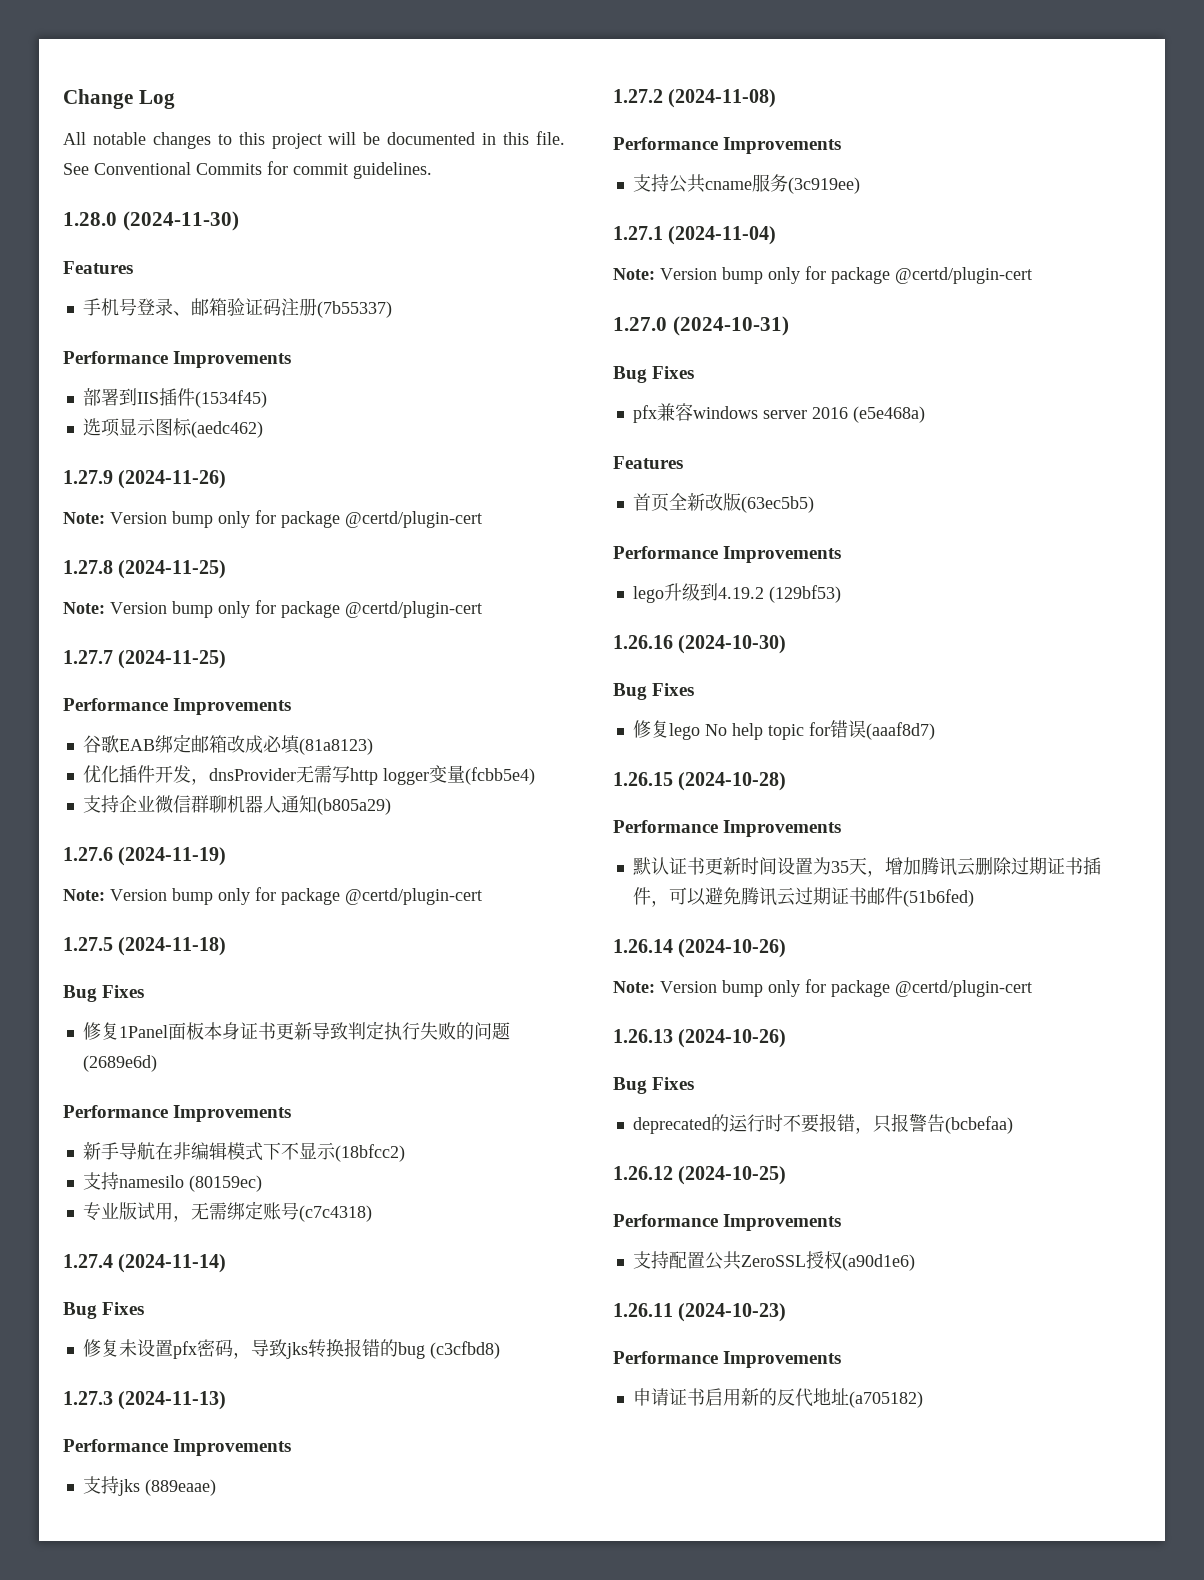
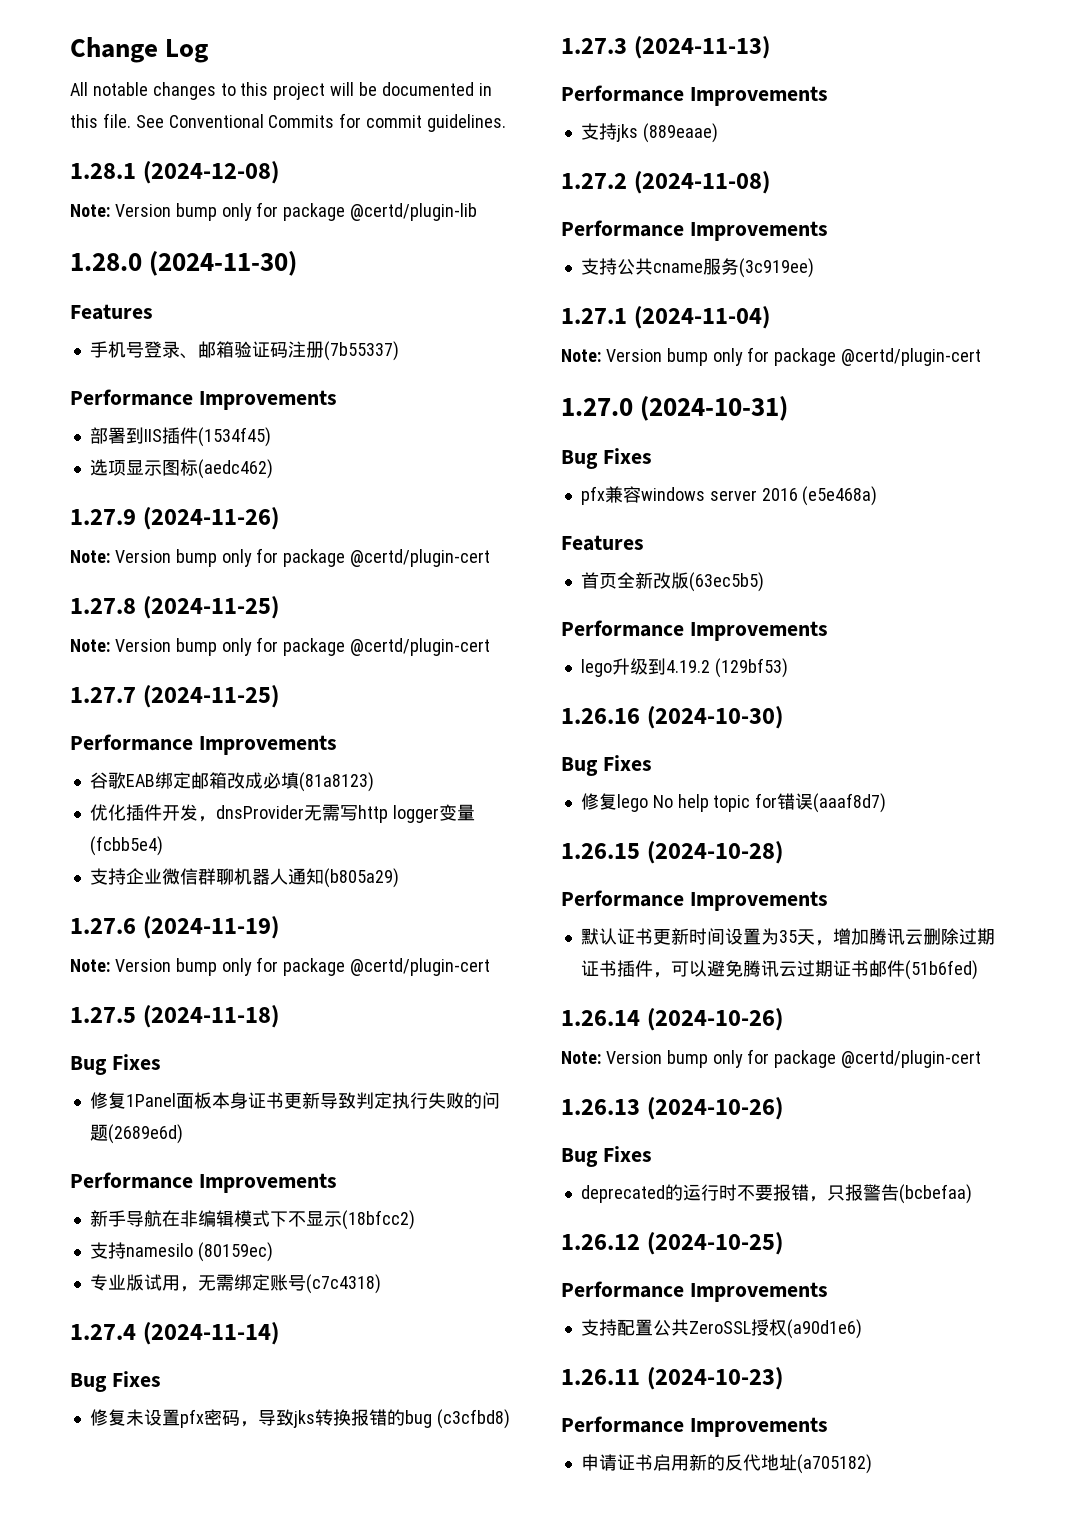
(432, 170) none -> [70,161,279,184] [70,202,478,221] // 1.28.1 (2024-12-08) // Note: Version bump only for package @certd/plugin-lib

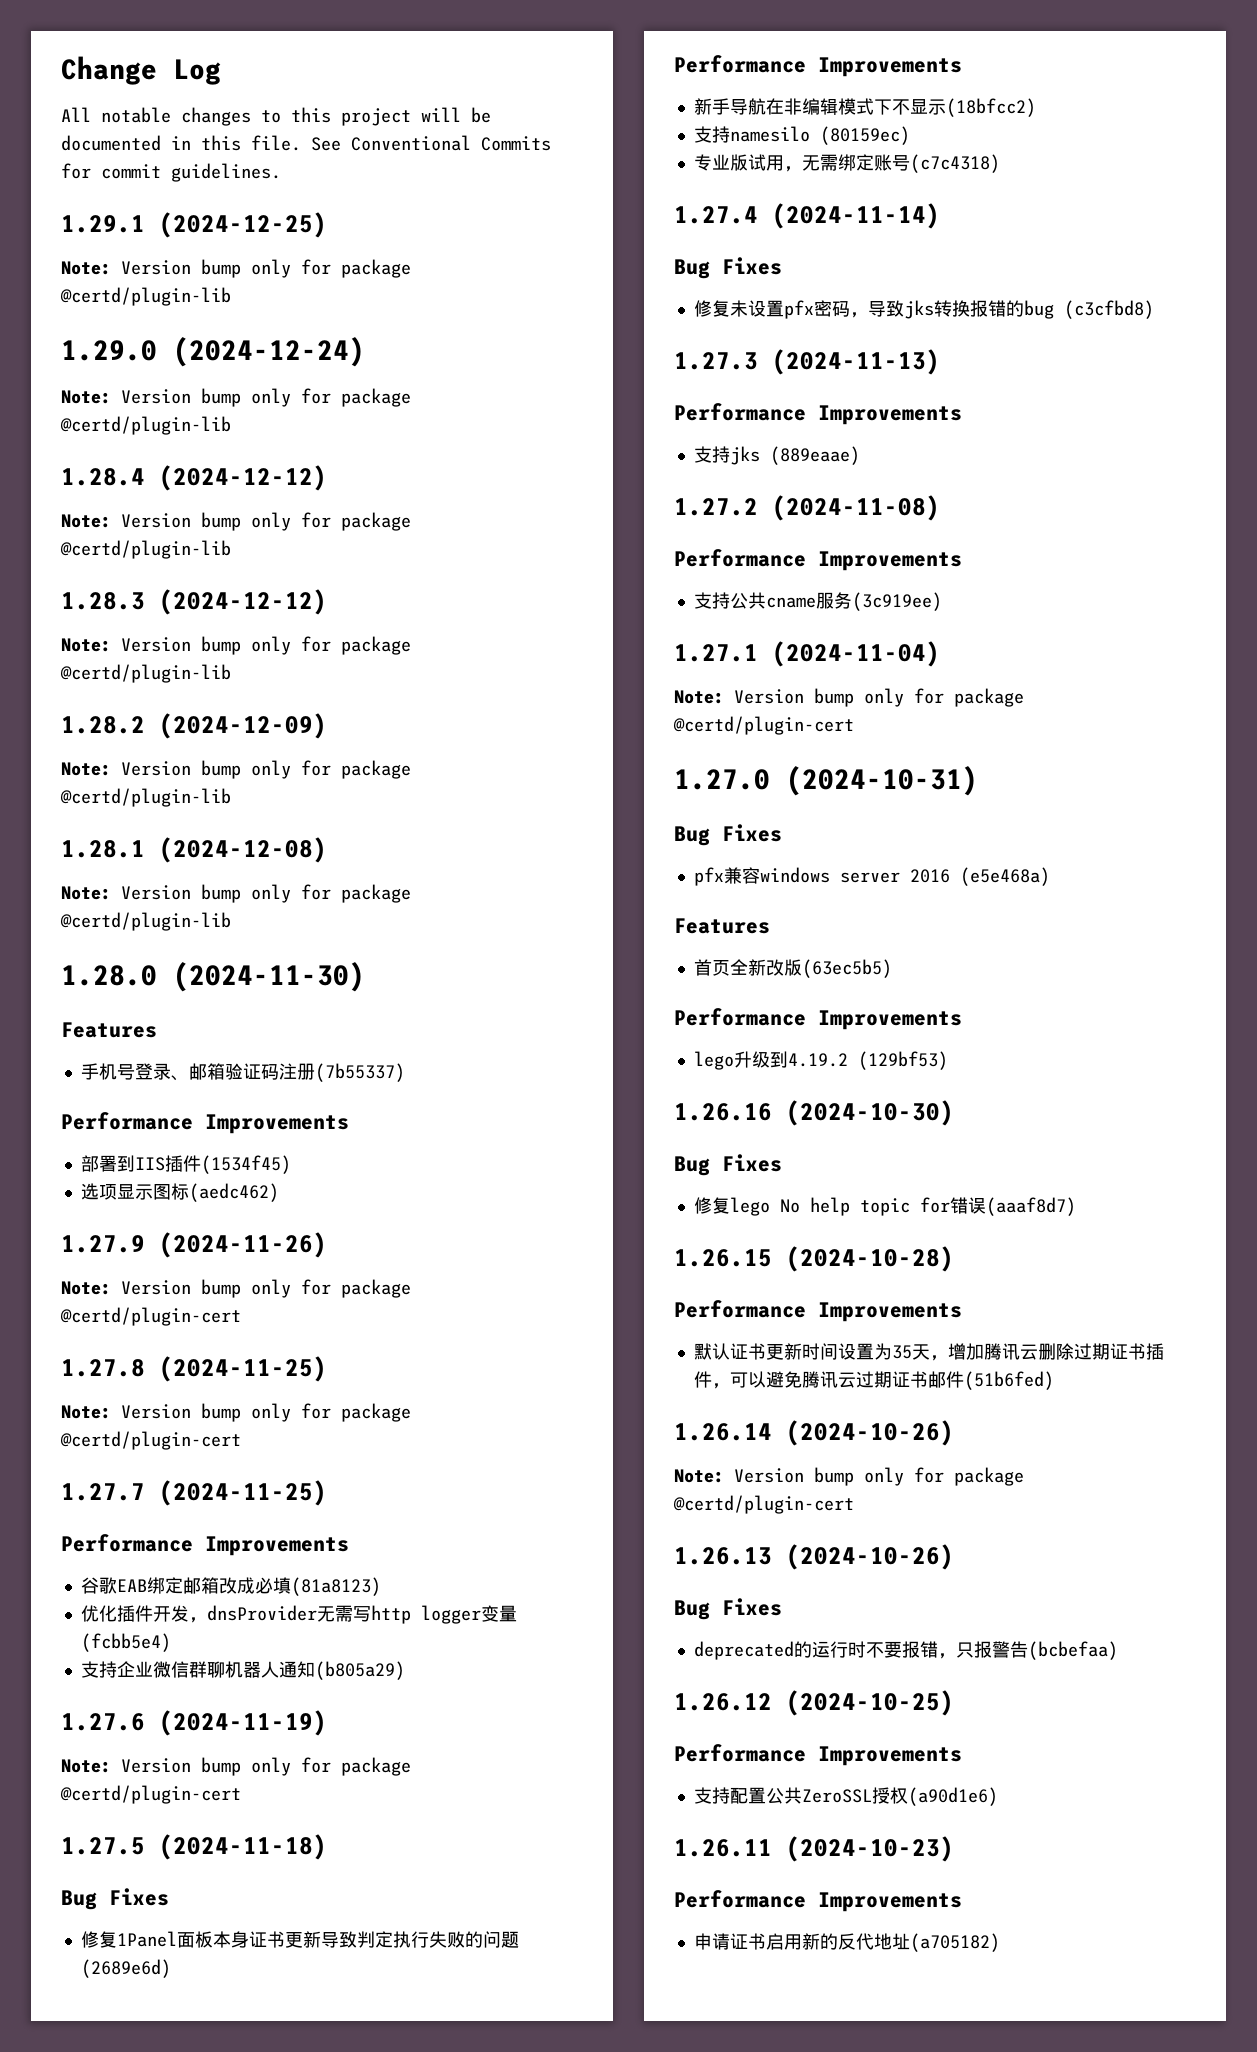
(507, 123) none -> [61,212,327,238] [61,259,411,278] [60,287,231,306] [61,337,365,367] [61,388,411,407] [60,416,231,435] [61,465,327,491] [61,512,411,531] [60,540,231,559] [61,589,327,615] [61,636,411,655] [60,664,231,683] [61,713,327,739] [61,760,411,779] [60,788,231,807] // 1.29.1 (2024-12-25) // Note: Version bump only for package @certd/plugin-lib // 1.29.0 (2024-12-24) // Note: Version bump only for package @certd/plugin-lib // 1.28.4 (2024-12-12) // Note: Version bump only for package @certd/plugin-lib // 1.28.3 (2024-12-12) // Note: Version bump only for package @certd/plugin-lib // 1.28.2 (2024-12-09) // Note: Version bump only for package @certd/plugin-lib

